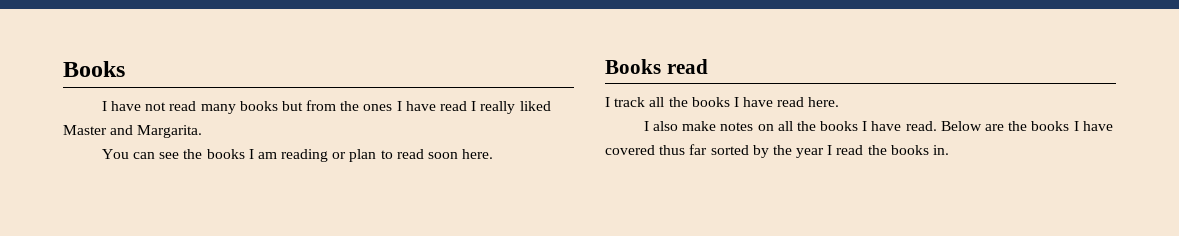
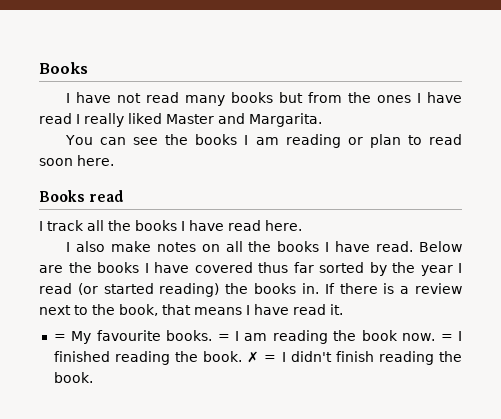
[867,145,950,155] the books in. -> [77,283,462,297] [39,304,343,316] [53,330,462,344] [53,351,463,365] [53,372,93,383] (or started reading) the books in. If there is a review next to the book, that means I have read it. // = My favourite books. = I am reading the book now. = I finished reading the book. ✗ = I didn't finish reading the book.

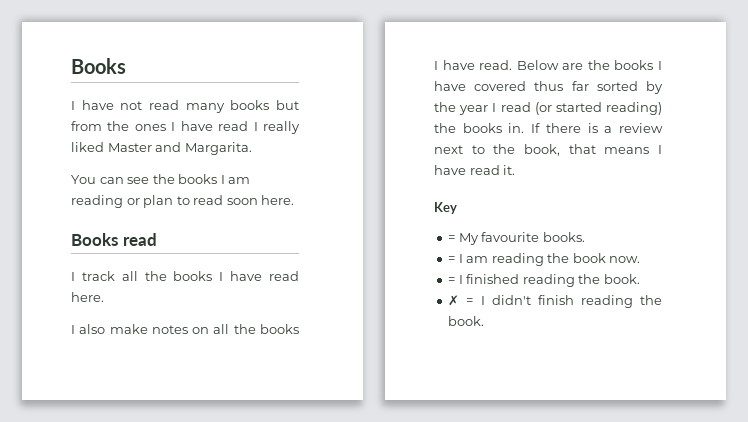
(343, 309) none -> [434,202,457,214] // Key
(213, 335) none -> (585, 237) //
(436, 337) none -> (641, 259) //
(243, 356) none -> (640, 279) //

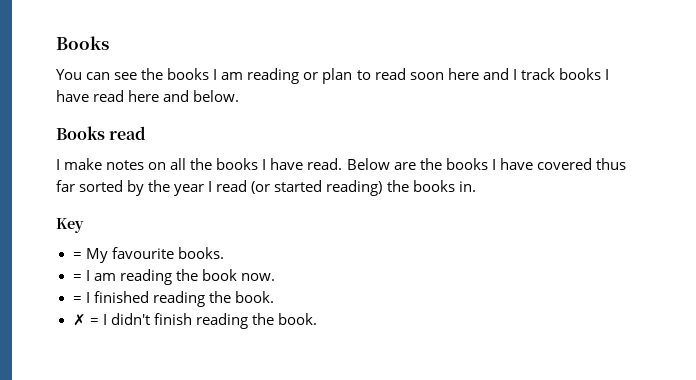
[71,58,126,74] [71,100,299,113] [71,121,300,134] [71,142,252,155] Books // I have not read many books but from the ones I have read I really liked Master and Margarita. -> [56,36,109,50] Books
[261,195,295,205] [71,233,157,246] [71,271,299,281] [71,292,104,302] [71,324,106,334] here. // Books read // I track all the books I have read here. // I also -> [447,68,609,80] [56,90,240,102] [56,126,147,140] [56,159,60,170] here and I track books I have read here and below. // Books read // I
[531,123,663,133] [434,144,662,156] [434,165,516,175] If there is a review next to the book, that means I have read it. -> (476, 186) none

